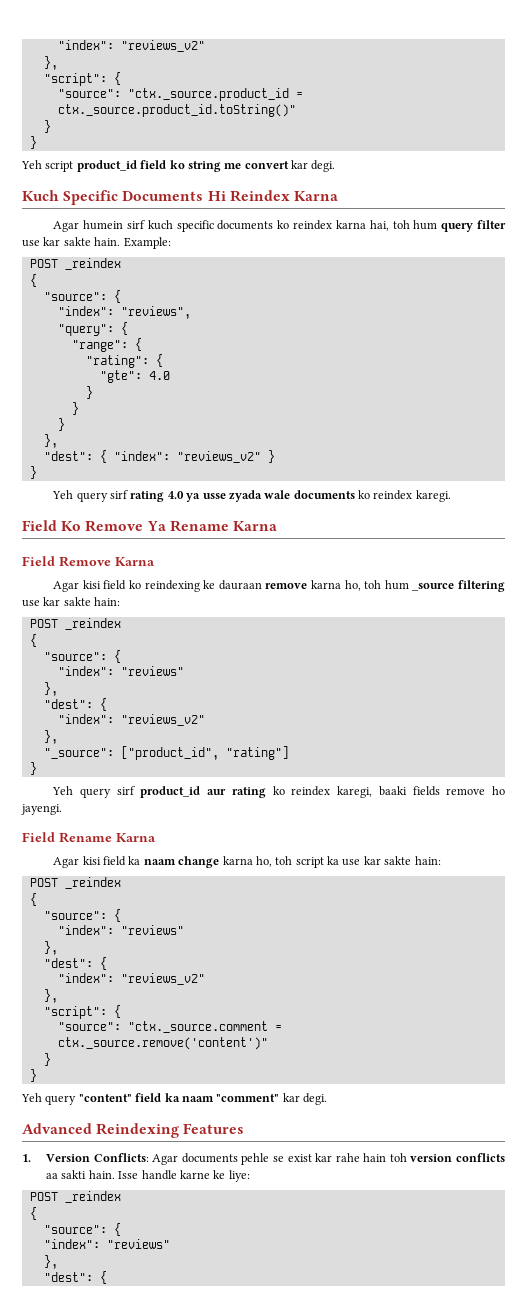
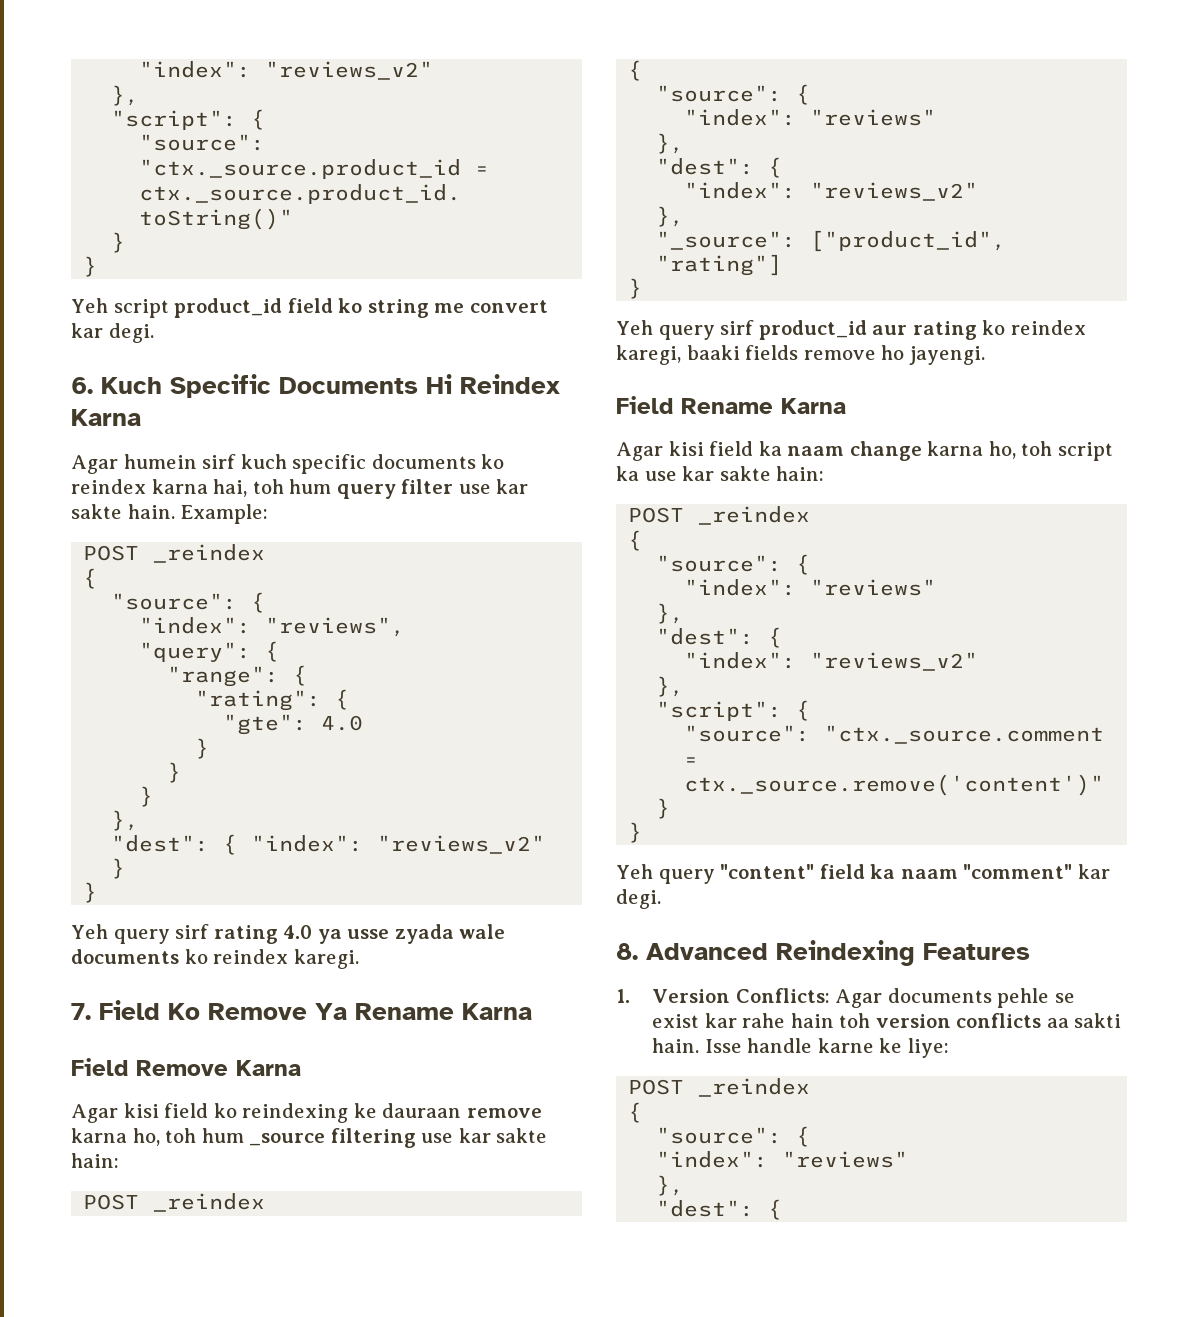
(336, 166) none -> [71,377,93,394] 6.
(451, 496) none -> [71,1003,91,1020] 7.
(327, 1099) none -> [616,943,638,960] 8.

